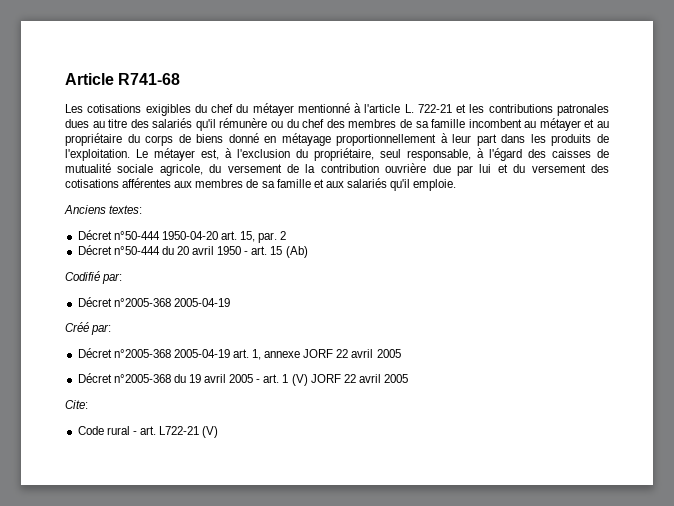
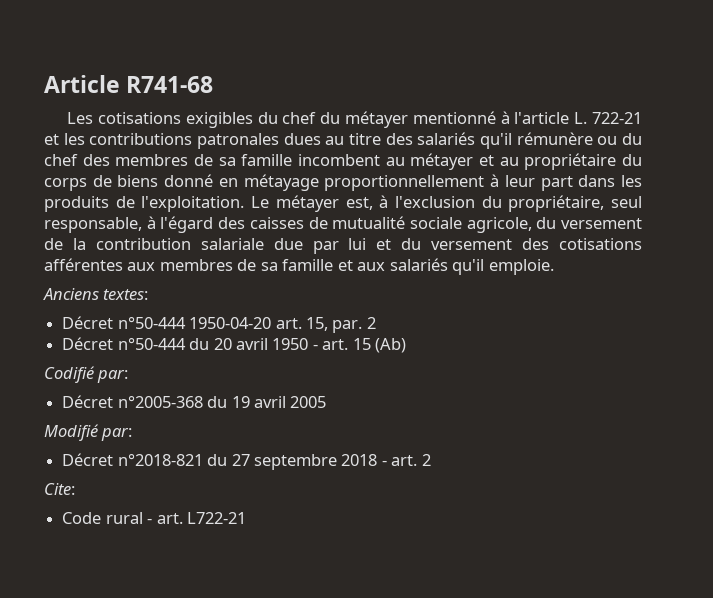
[385,163,427,173] ouvrière -> [200,238,264,250] salariale
[77,297,230,307] [65,322,112,335] [77,348,401,360] // Décret n°2005-368 2005-04-19 // Créé par: // Décret n°2005-368 2005-04-19 art. 1, annexe JORF 22 avril 2005 -> (129, 376) none
[256,374,409,386] - art. 1 (V) JORF 22 avril 2005 -> [44,424,133,441] [62,453,431,470] // Modifié par: // Décret n°2018-821 du 27 septembre 2018 - art. 2
[202,426,219,438] (V) -> (246, 518) none

